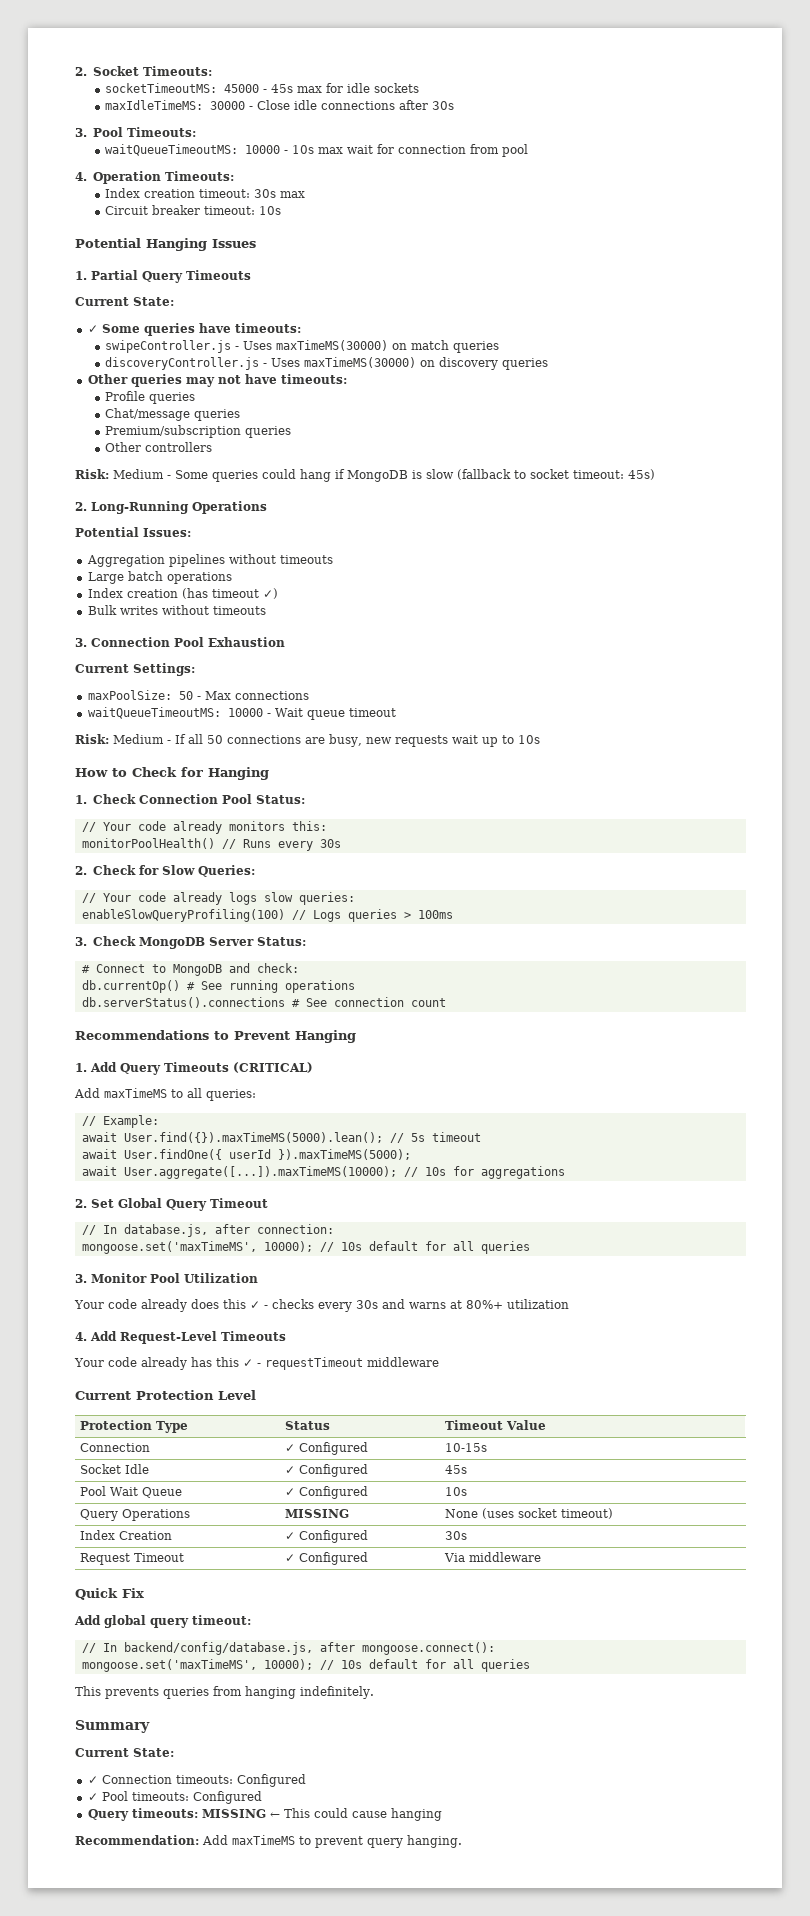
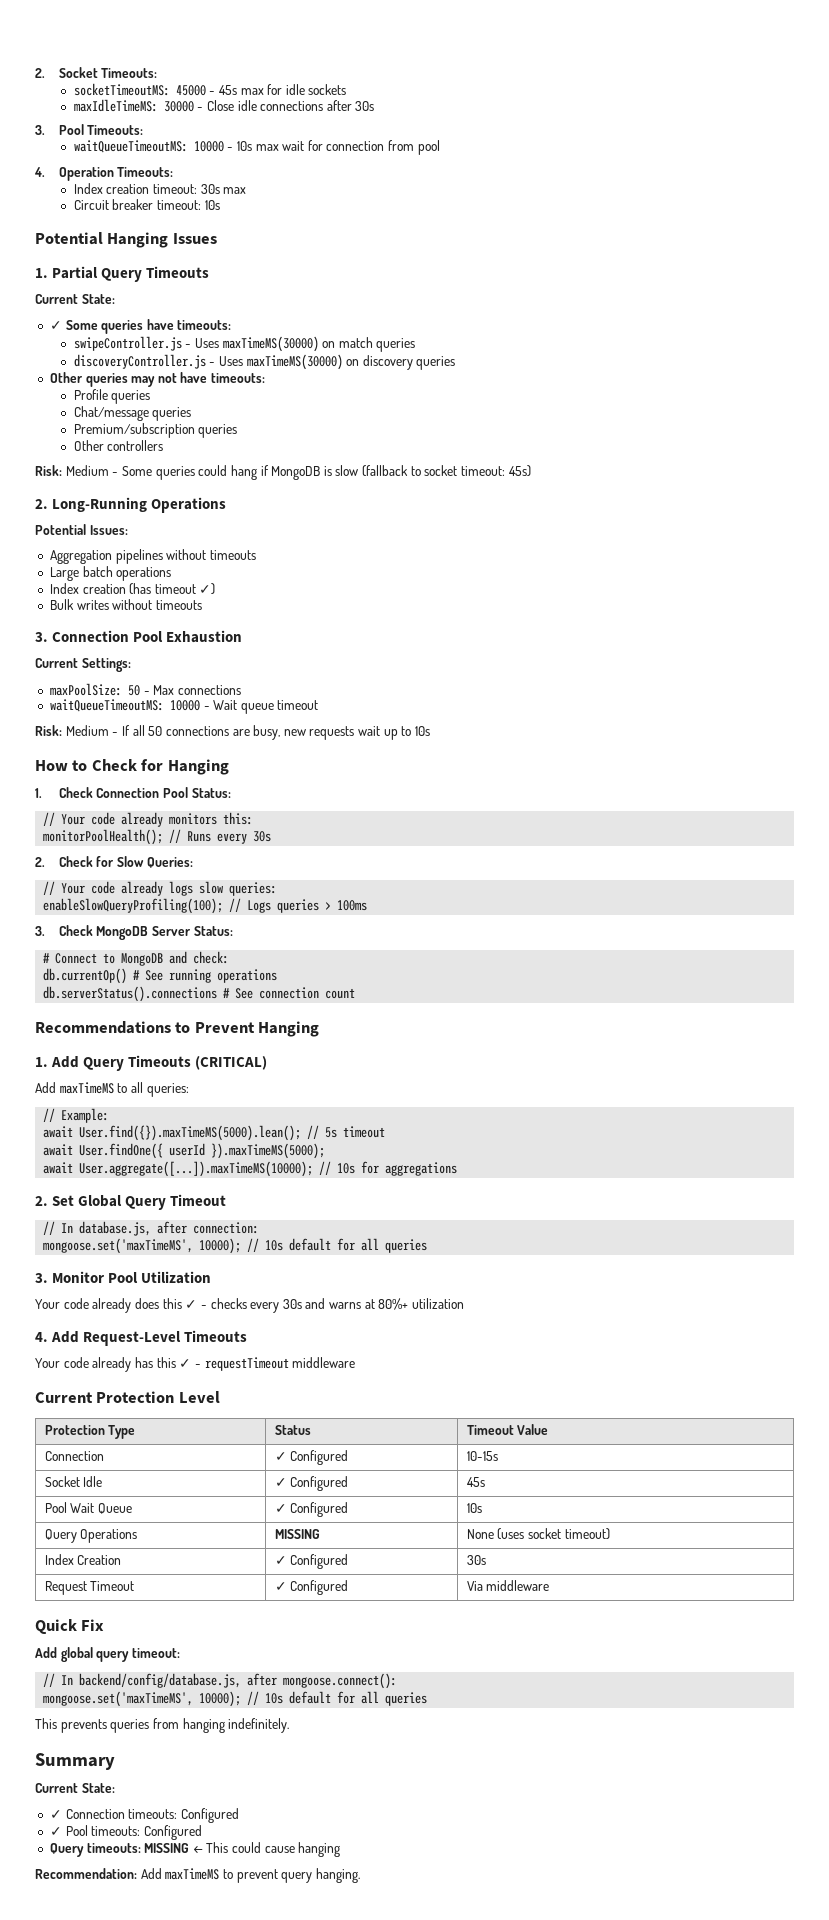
[81,838,215,849] monitorPoolHealth() -> [43,829,164,845] monitorPoolHealth();
[81,909,285,922] enableSlowQueryProfiling(100) -> [43,898,224,914] enableSlowQueryProfiling(100);

